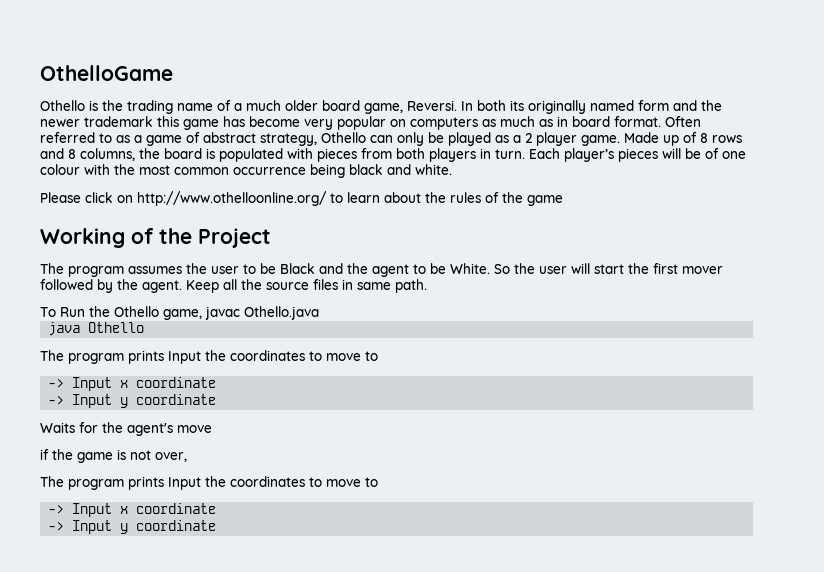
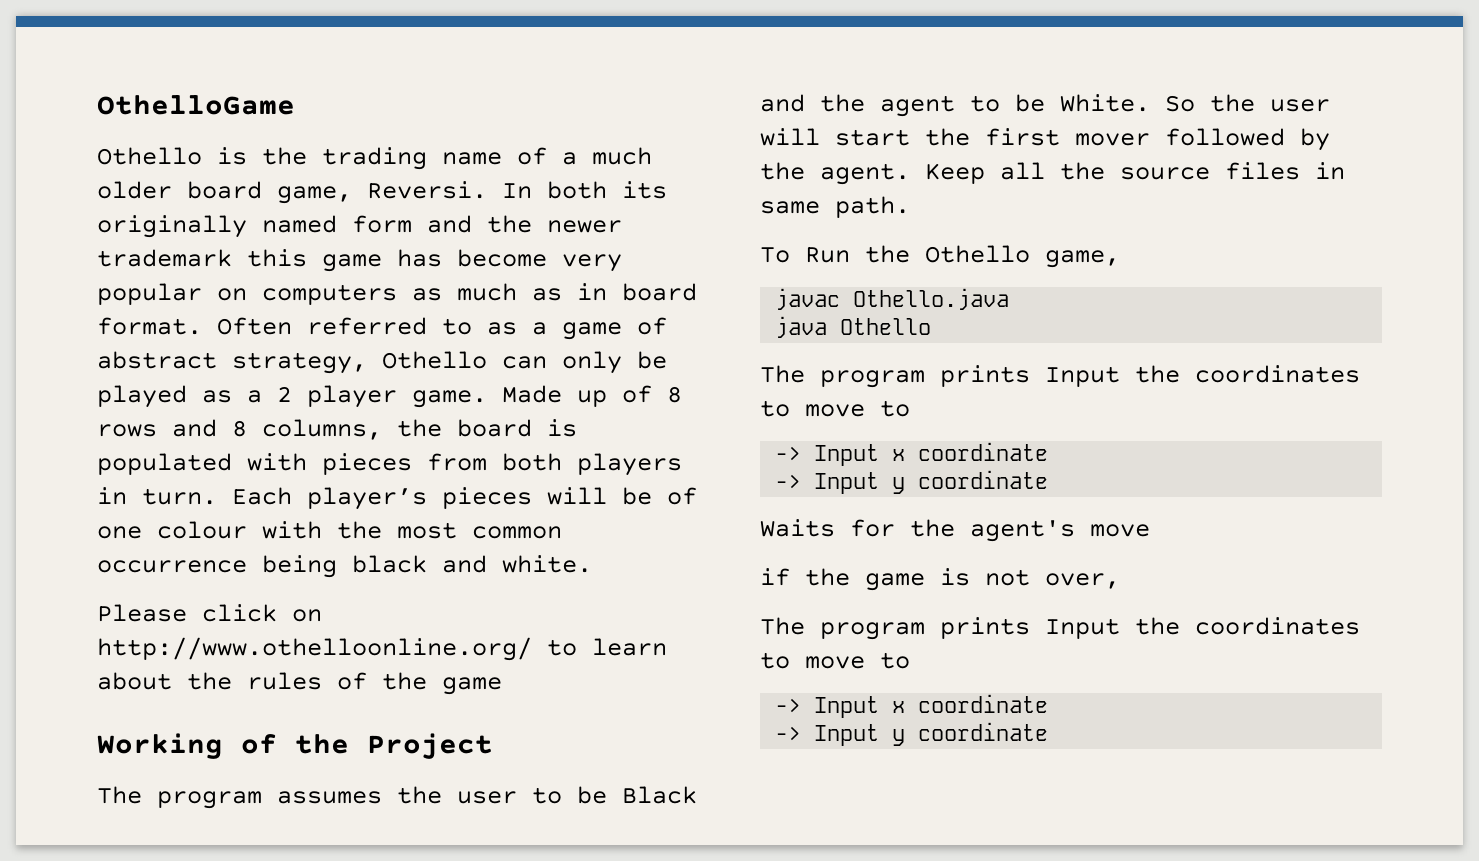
(202, 314) none -> (1120, 259) //

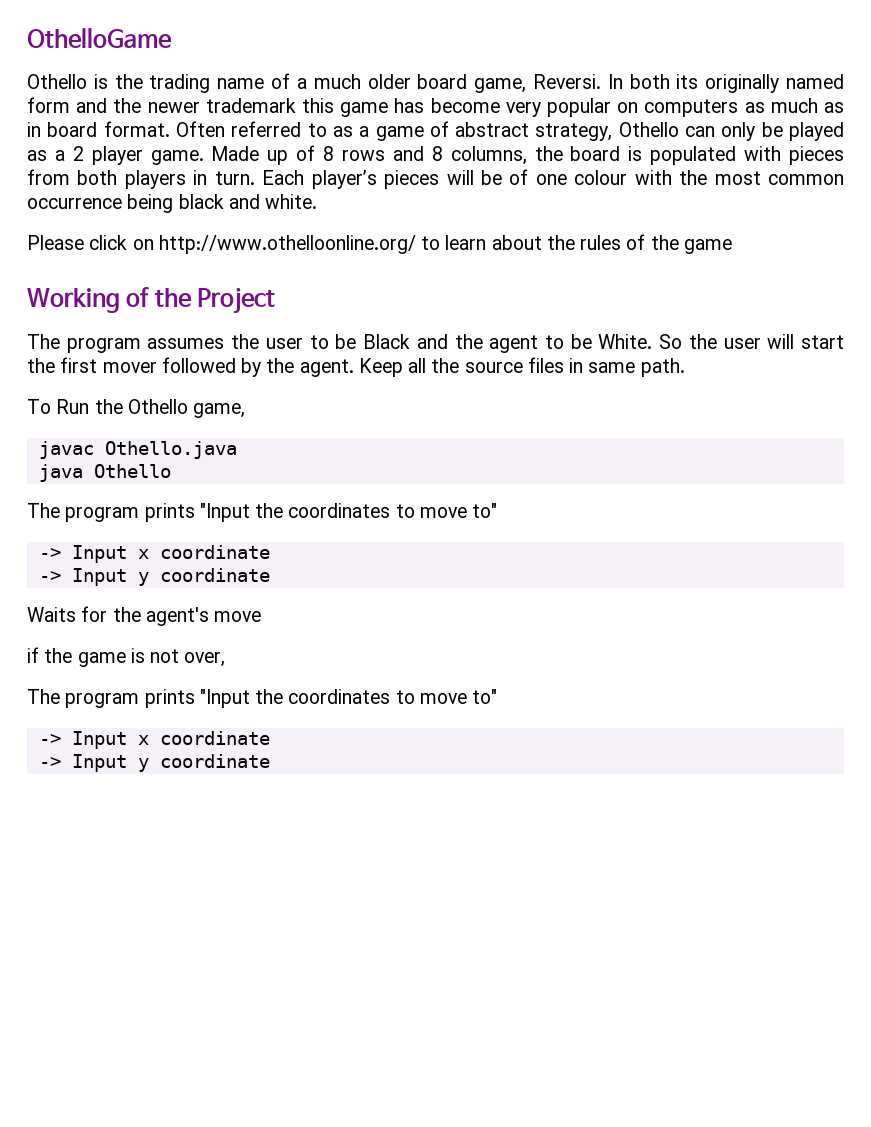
[1045,365,1360,387] [760,400,910,417] Input the coordinates to move to -> [199,503,498,522] "Input the coordinates to move to"
[1045,617,1360,639] [760,652,910,669] Input the coordinates to move to -> [199,689,498,708] "Input the coordinates to move to"

